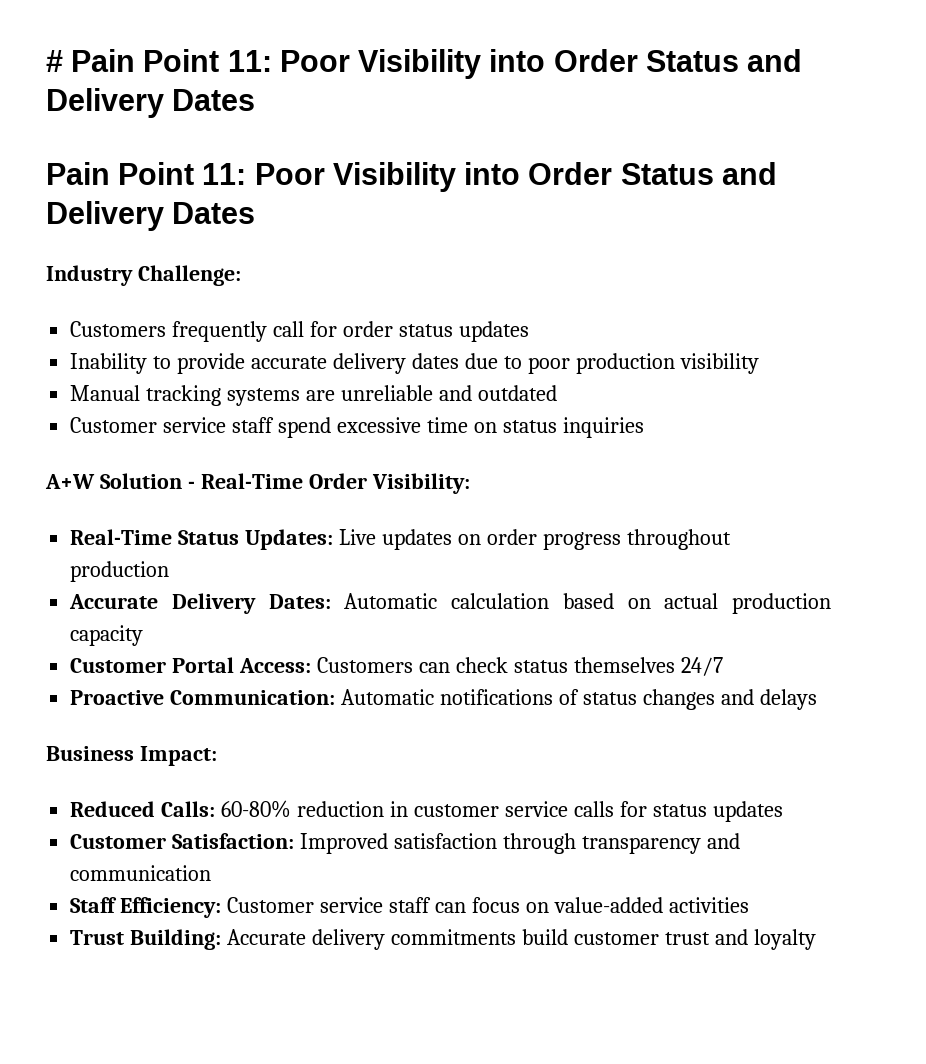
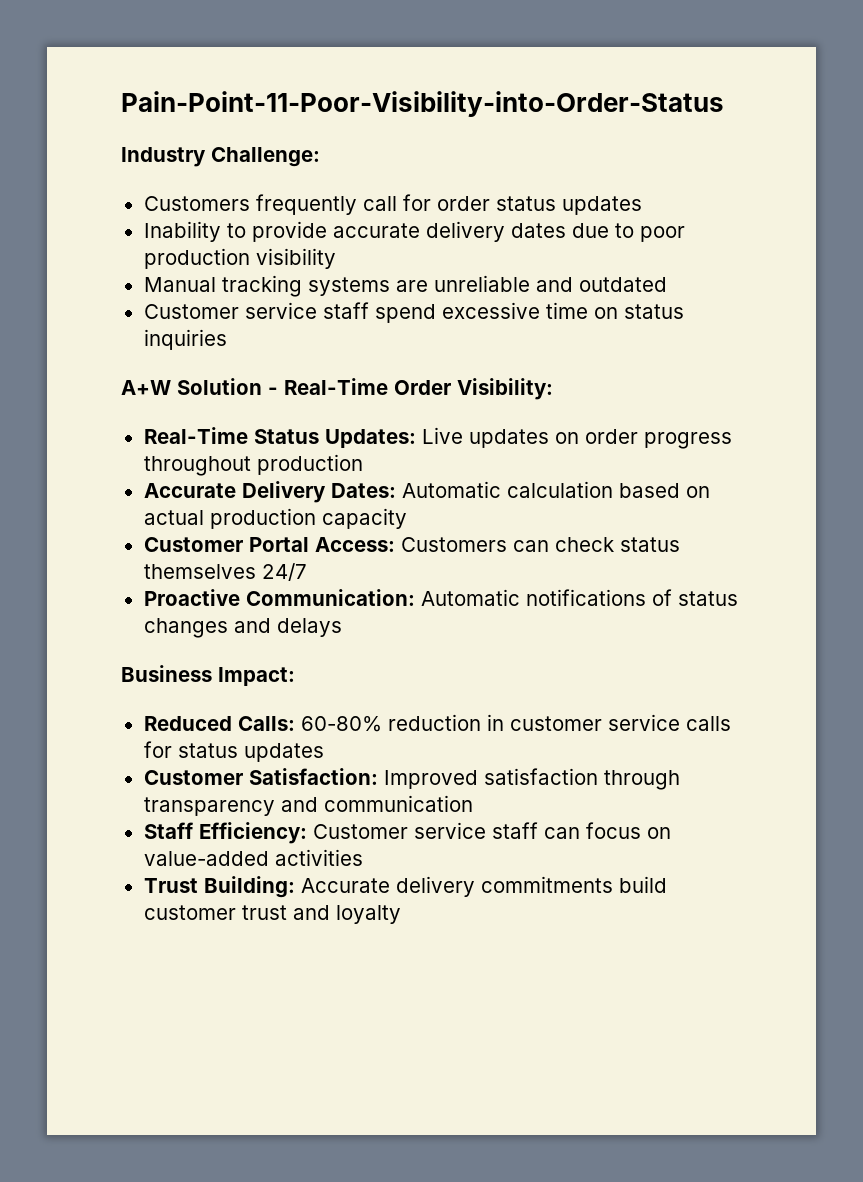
[46,49,803,79] [46,88,256,118] [46,162,777,192] [46,201,256,231] # Pain Point 11: Poor Visibility into Order Status and Delivery Dates // Pain Point 11: Poor Visibility into Order Status and Delivery Dates -> [121,91,724,117] Pain-Point-11-Poor-Visibility-into-Order-Status

